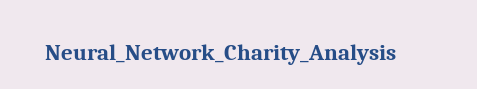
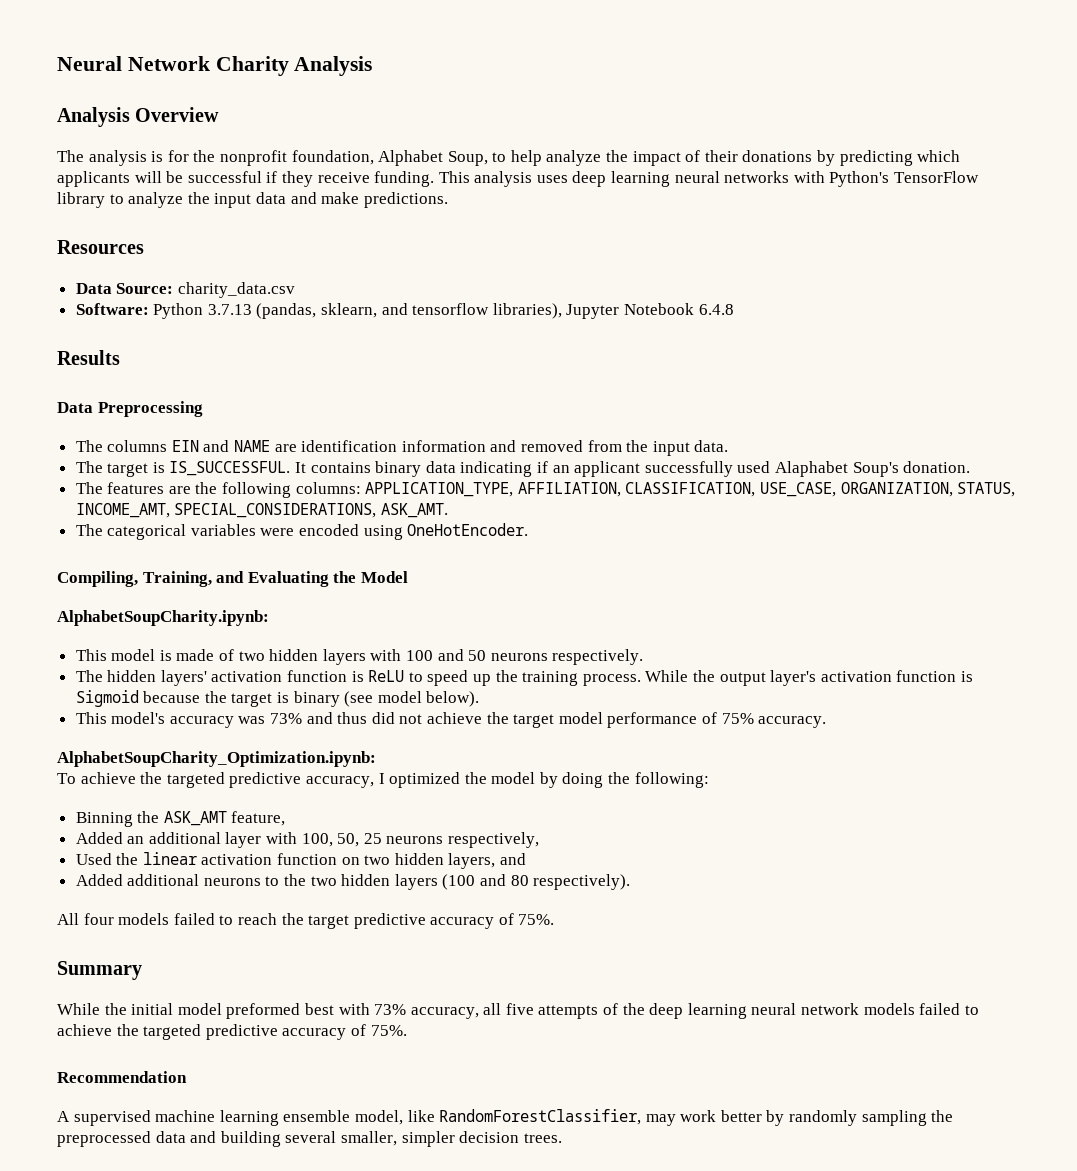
[45,44,396,65] Neural_Network_Charity_Analysis -> [57,56,373,76] [57,107,220,127] [57,150,961,166] [57,171,980,187] [57,192,448,208] [57,240,144,254] [75,282,295,298] [75,303,734,319] [57,350,120,365] [57,401,203,417] [75,440,729,456] [75,461,971,477] [75,482,1016,498] [75,503,448,518] [75,523,529,540] [57,571,408,587] [57,610,269,626] [75,649,644,665] [75,670,973,686] [75,690,480,707] [75,712,827,728] [57,751,376,767] [57,772,709,788] [75,811,286,827] [75,832,540,848] [75,852,527,869] [75,874,631,890] [57,913,555,929] [57,961,142,980] [57,1003,979,1019] [57,1024,407,1040] [57,1071,187,1083] [57,1109,954,1126] [57,1131,562,1147] Neural Network Charity Analysis // Analysis Overview // The analysis is for the nonprofit foundation, Alphabet Soup, to help analyze the impact of their donations by predicting which applicants will be successful if they receive funding. This analysis uses deep learning neural networks with Python's TensorFlow library to analyze the input data and make predictions. // Resources // Data Source: charity_data.csv // Software: Python 3.7.13 (pandas, sklearn, and tensorflow libraries), Jupyter Notebook 6.4.8 // Results // Data Preprocessing // The columns EIN and NAME are identification information and removed from the input data. // The target is IS_SUCCESSFUL. It contains binary data indicating if an applicant successfully used Alaphabet Soup's donation. // The features are the following columns: APPLICATION_TYPE, AFFILIATION, CLASSIFICATION, USE_CASE, ORGANIZATION, STATUS, INCOME_AMT, SPECIAL_CONSIDERATIONS, ASK_AMT. // The categorical variables were encoded using OneHotEncoder. // Compiling, Training, and Evaluating the Model // AlphabetSoupCharity.ipynb: // This model is made of two hidden layers with 100 and 50 neurons respectively. // The hidden layers' activation function is ReLU to speed up the training process. While the output layer's activation function is Sigmoid because the target is binary (see model below). // This model's accuracy was 73% and thus did not achieve the target model performance of 75% accuracy. // AlphabetSoupCharity_Optimization.ipynb: // To achieve the targeted predictive accuracy, I optimized the model by doing the following: // Binning the ASK_AMT feature, // Added an additional layer with 100, 50, 25 neurons respectively, // Used the linear activation function on two hidden layers, and // Added additional neurons to the two hidden layers (100 and 80 respectively). // All four models failed to reach the target predictive accuracy of 75%. // Summary // While the initial model preformed best with 73% accuracy, all five attempts of the deep learning neural network models failed to achieve the targeted predictive accuracy of 75%. // Recommendation // A supervised machine learning ensemble model, like RandomForestClassifier, may work better by randomly sampling the preprocessed data and building several smaller, simpler decision trees.

